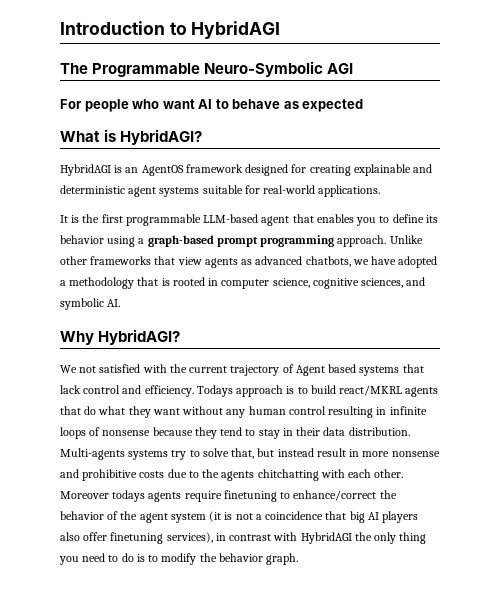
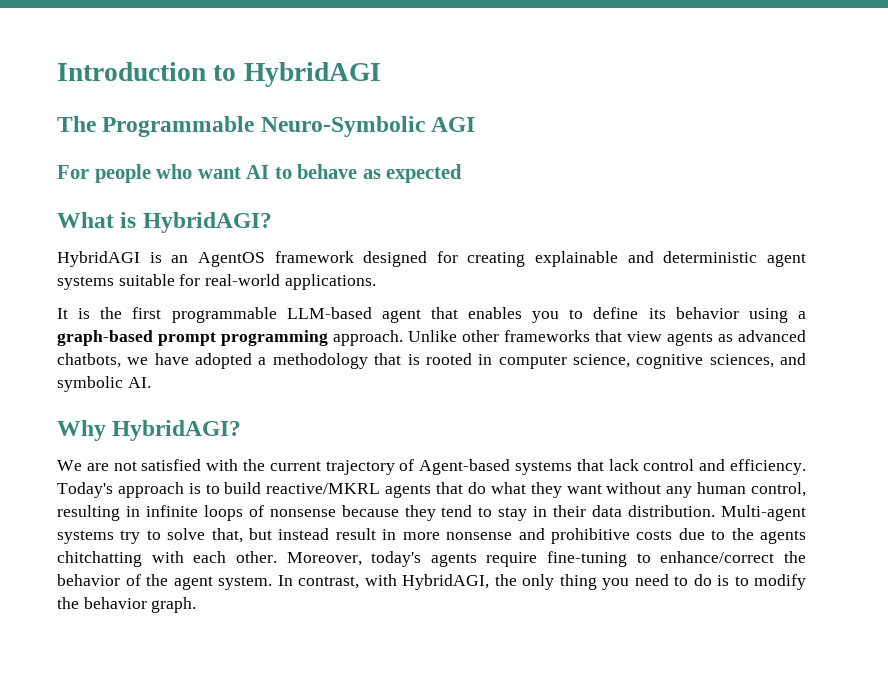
(77, 369) none -> [86,463,109,471] are
[295,364,357,376] Agent based -> [419,459,511,475] Agent-based
[196,385,233,397] Todays -> [57,482,113,498] Today's
[339,385,403,396] react/MKRL -> [266,483,381,494] reactive/MKRL
[288,406,326,415] control -> [751,482,807,497] control,
[60,448,125,460] Multi-agents -> [720,505,806,521] Multi-agent
[60,490,146,502] Moreover todays -> [286,551,422,567] Moreover, today's
[223,490,277,502] finetuning -> [547,551,628,567] fine-tuning
[170,511,419,523] [60,532,352,544] system (it is not a coincidence that big AI players also offer finetuning services), in contrast with HybridAGI -> [218,574,489,590] system. In contrast, with HybridAGI,

